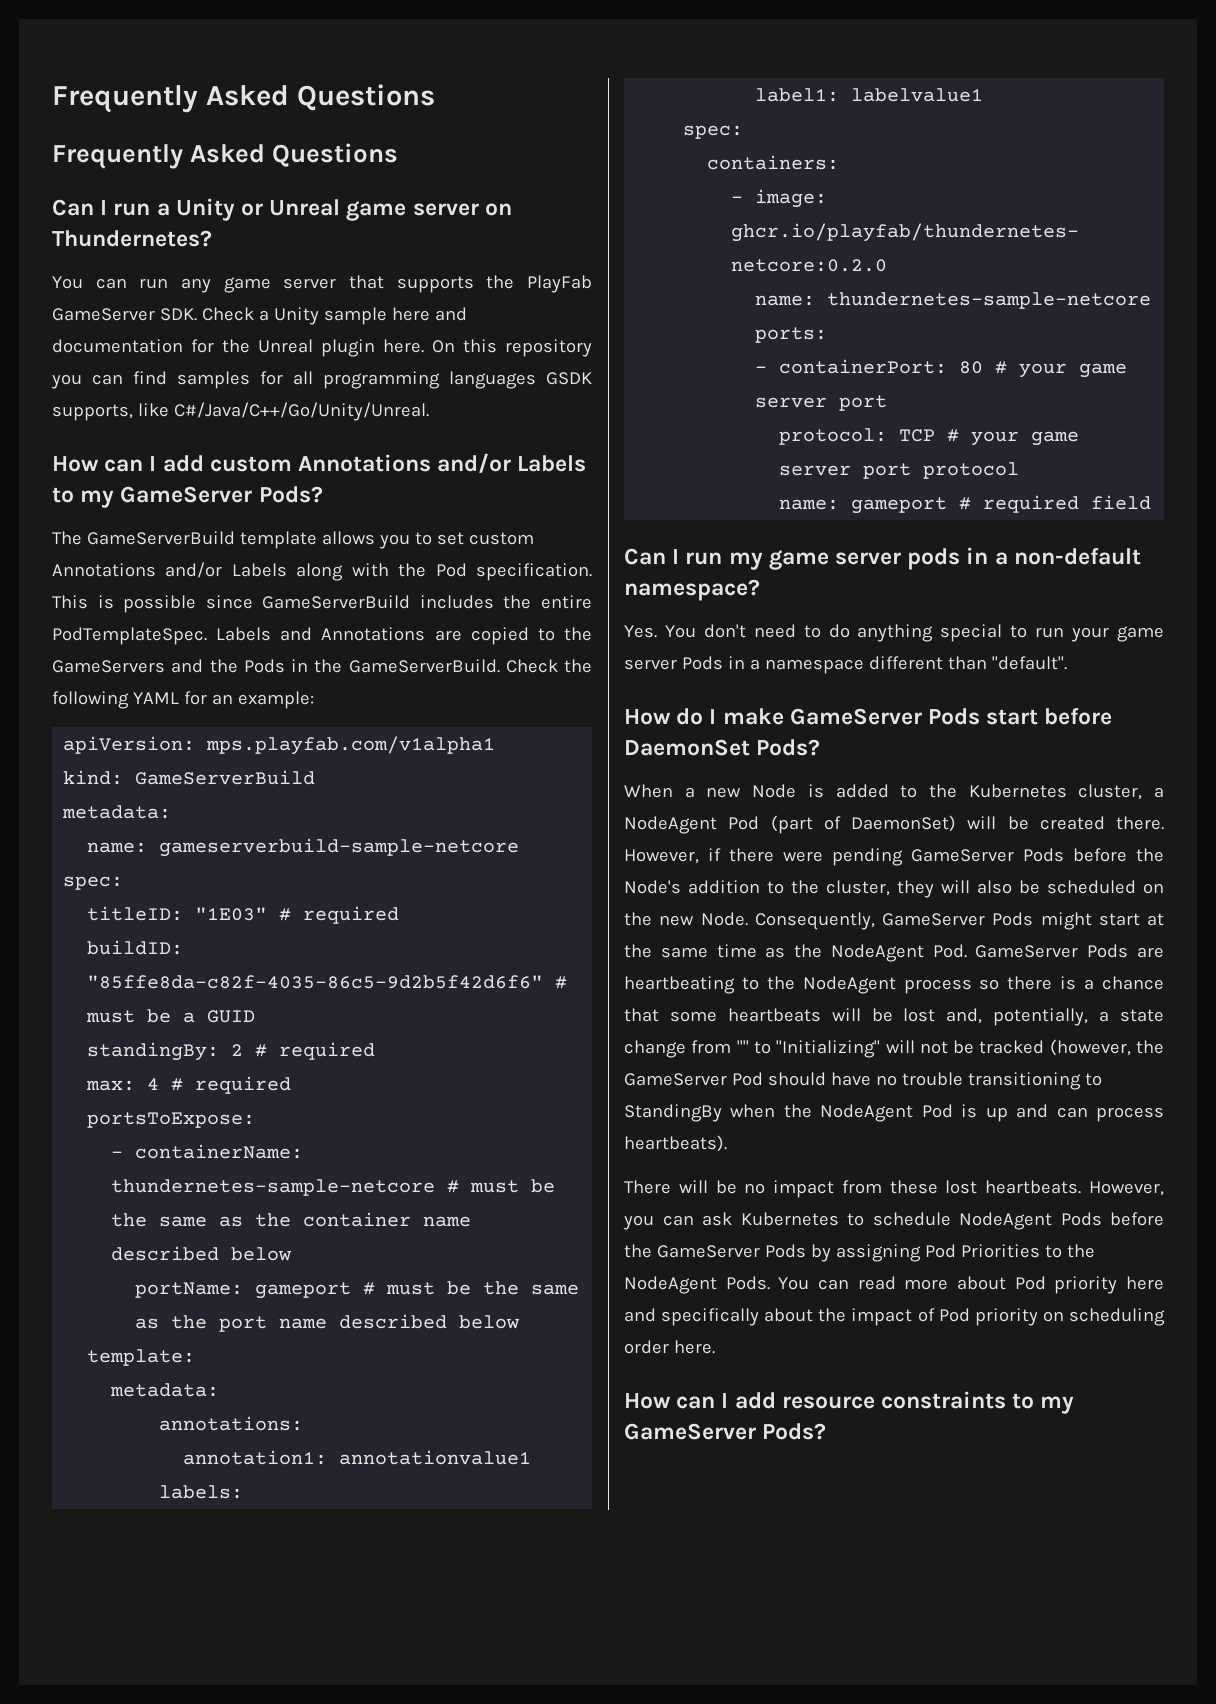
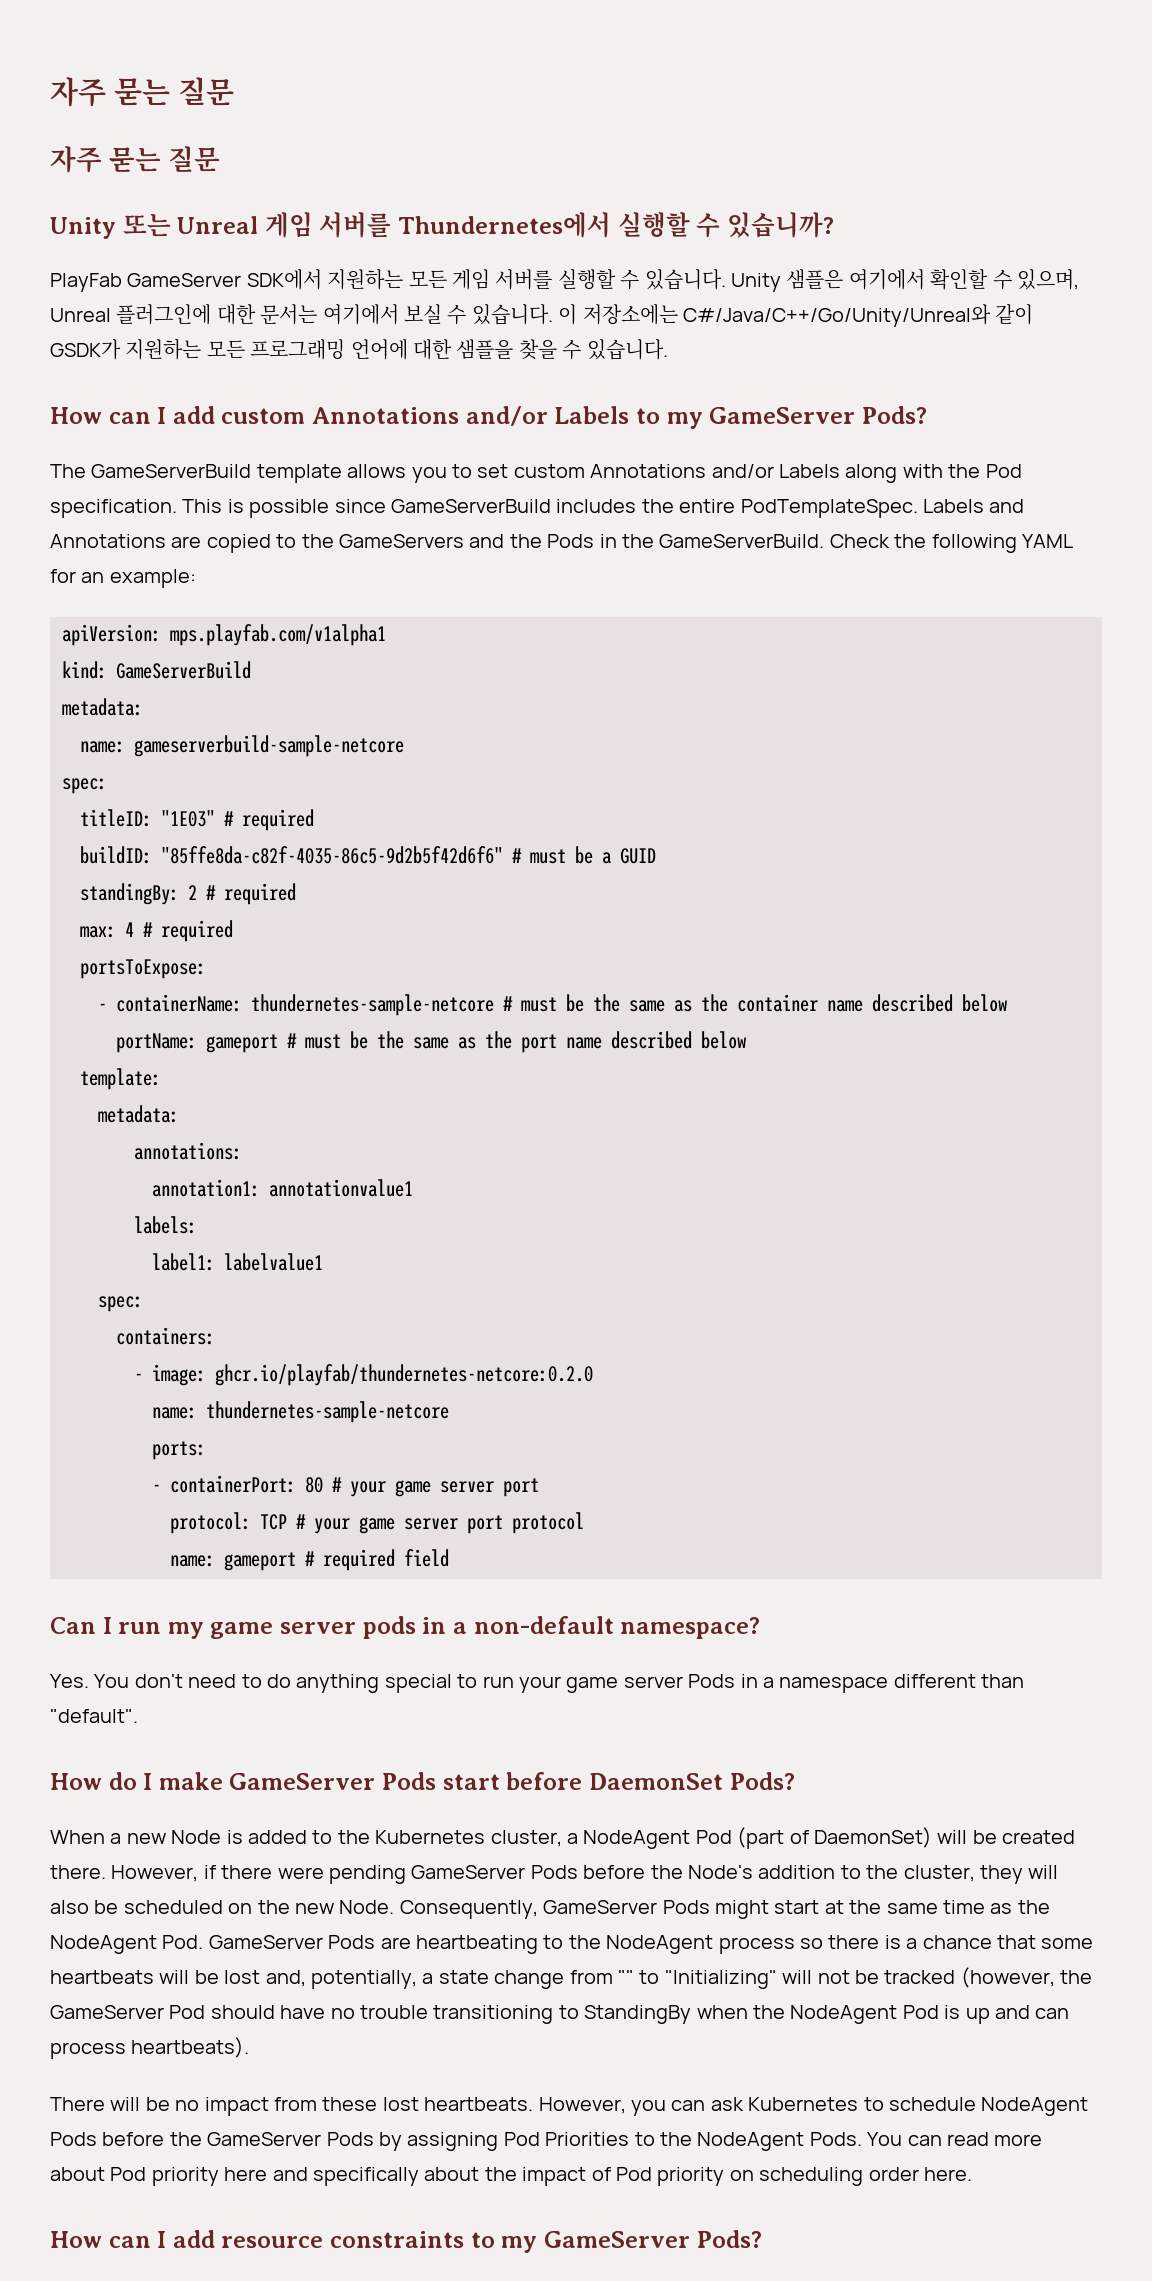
[52,84,435,113] [52,143,399,169] [52,198,512,221] [52,230,212,247] [52,275,592,293] [52,307,467,325] [52,339,592,357] [51,371,592,389] [52,402,429,421] Frequently Asked Questions // Frequently Asked Questions // Can I run a Unity or Unreal game server on Thundernetes? // You can run any game server that supports the PlayFab GameServer SDK. Check a Unity sample here and documentation for the Unreal plugin here. On this repository you can find samples for all programming languages GSDK supports, like C#/Java/C++/Go/Unity/Unreal. -> [50,77,234,107] [50,146,221,173] [50,212,834,239] [50,269,1079,292] [50,304,1034,327] [50,339,668,360] 자주 묻는 질문 // 자주 묻는 질문 // Unity 또는 Unreal 게임 서버를 Thundernetes에서 실행할 수 있습니까? // PlayFab GameServer SDK에서 지원하는 모든 게임 서버를 실행할 수 있습니다. Unity 샘플은 여기에서 확인할 수 있으며, Unreal 플러그인에 대한 문서는 여기에서 보실 수 있습니다. 이 저장소에는 C#/Java/C++/Go/Unity/Unreal와 같이 GSDK가 지원하는 모든 프로그래밍 언어에 대한 샘플을 찾을 수 있습니다.

